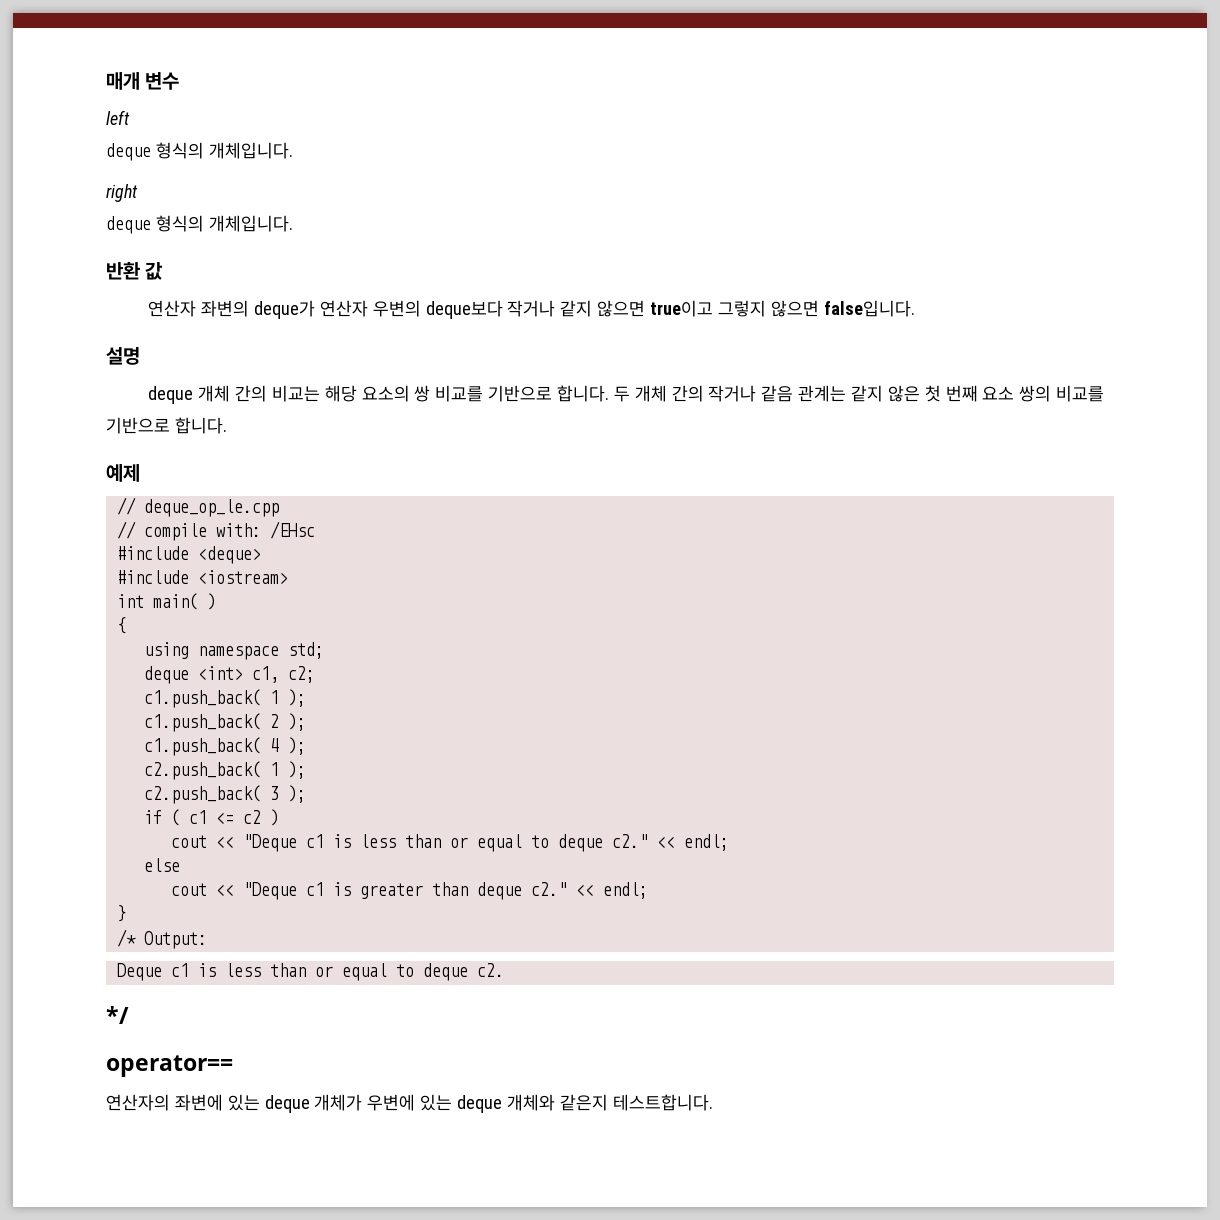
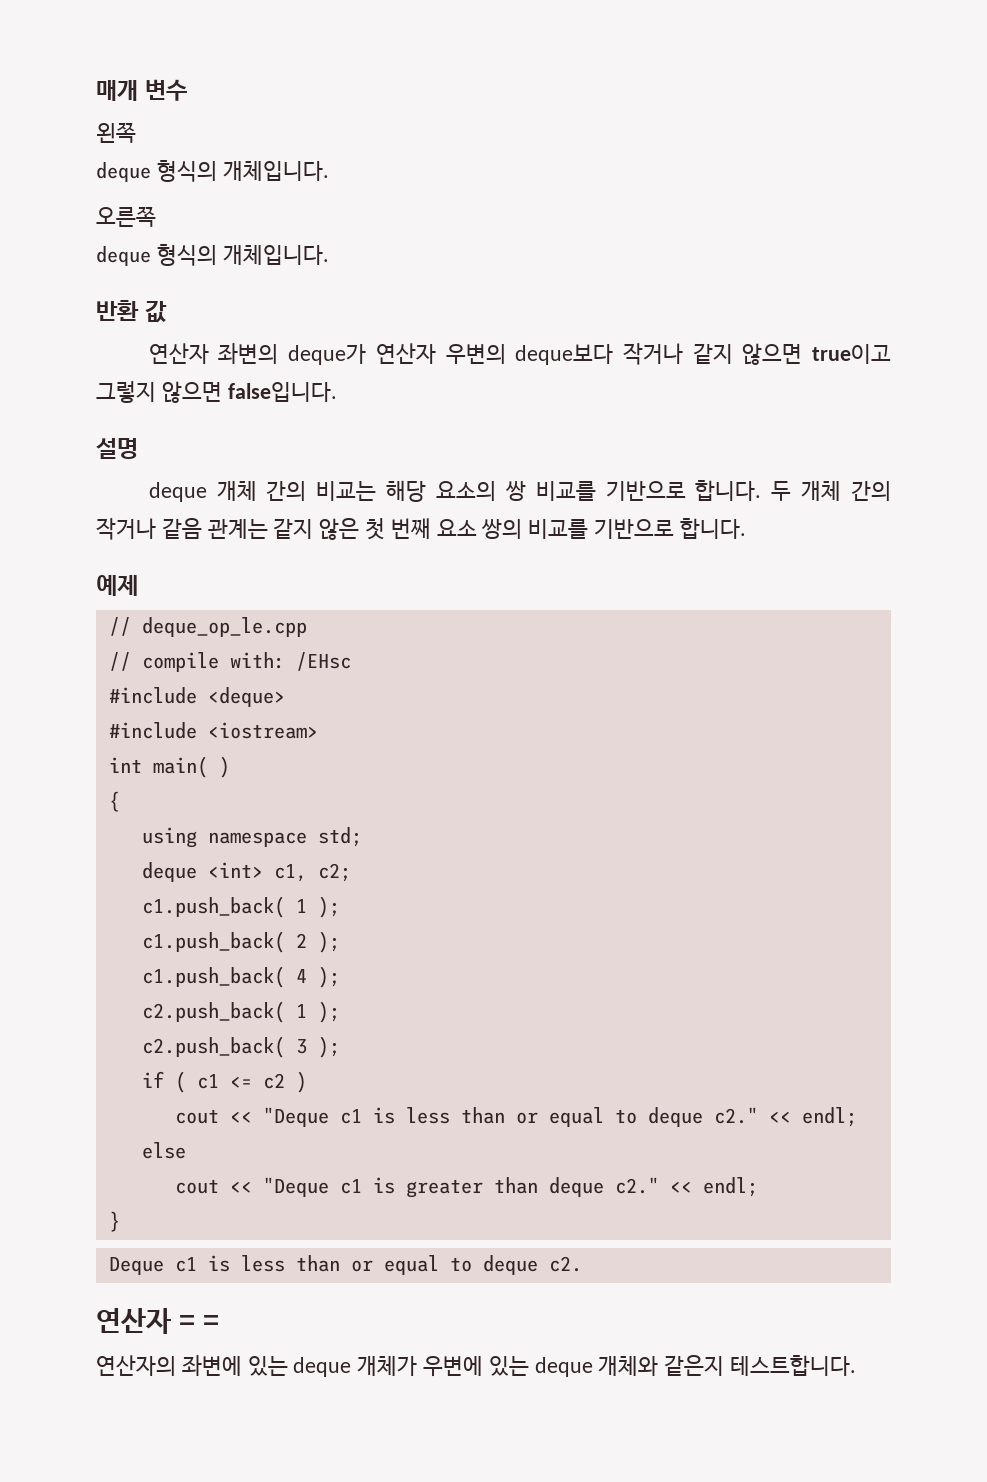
[106,110,130,125] [106,142,293,161] [106,184,138,202] left // deque 형식의 개체입니다. // right -> [96,122,136,143] [96,160,329,182] [96,206,156,227] 왼쪽 // deque 형식의 개체입니다. // 오른쪽
[116,929,207,949] // /* Output: -> (120, 1221) none
[106,1006,129,1024] [106,1055,233,1077] */ // operator== -> [96,1308,219,1334] 연산자 = =

